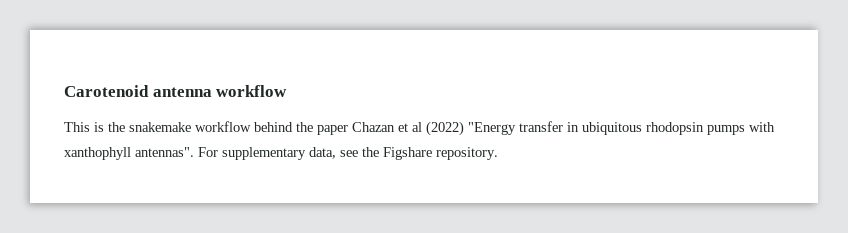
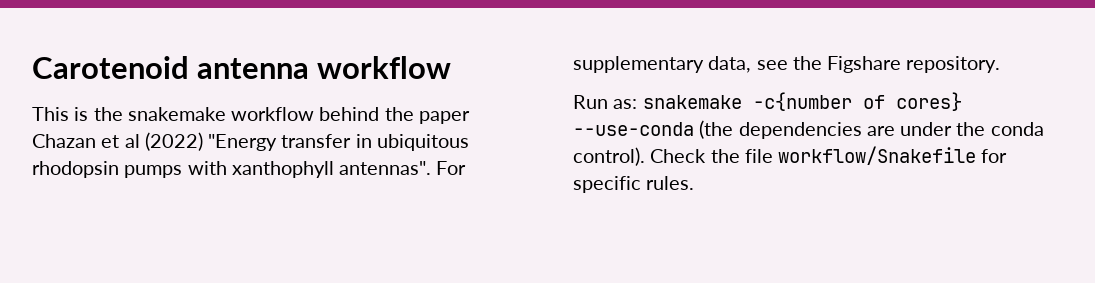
(498, 153) none -> [573,92,962,111] [573,120,1044,139] [573,146,1008,166] [573,176,695,193] // Run as: snakemake -c{number of cores} --use-conda (the dependencies are under the conda control). Check the file workflow/Snakefile for specific rules.

